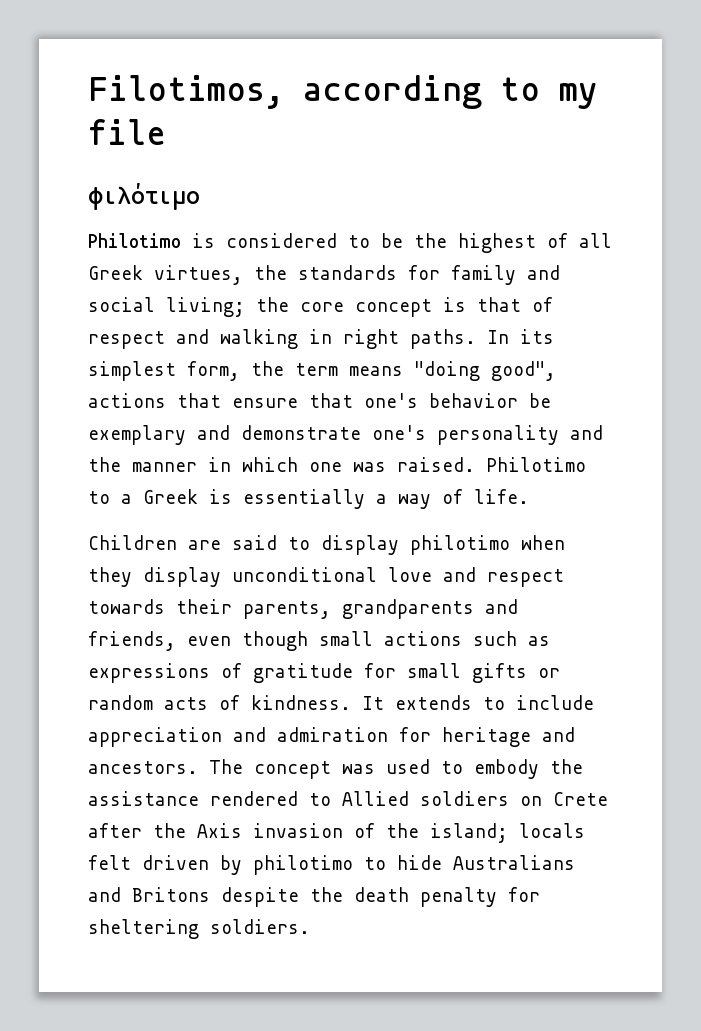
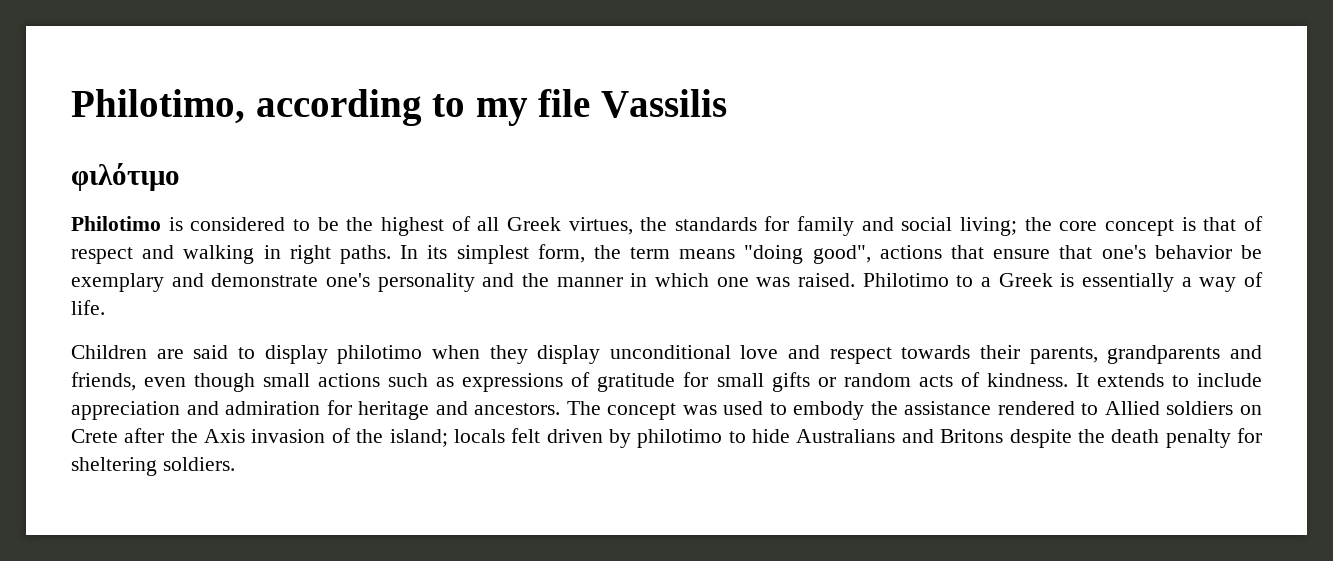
[88,75,284,109] Filotimos, -> [71,89,245,124] Philotimo,
(166, 132) none -> [600,89,727,118] Vassilis

